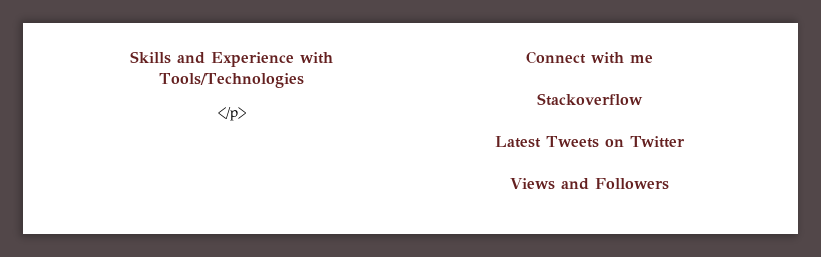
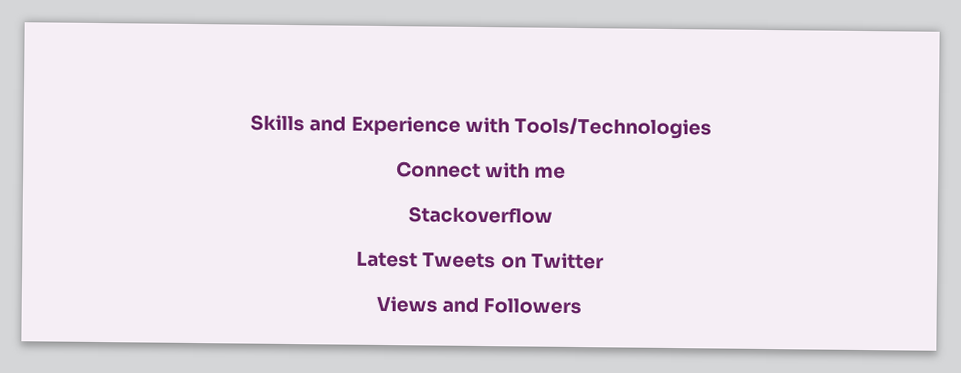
[217,107,246,121] // </p> -> (712, 128) none

